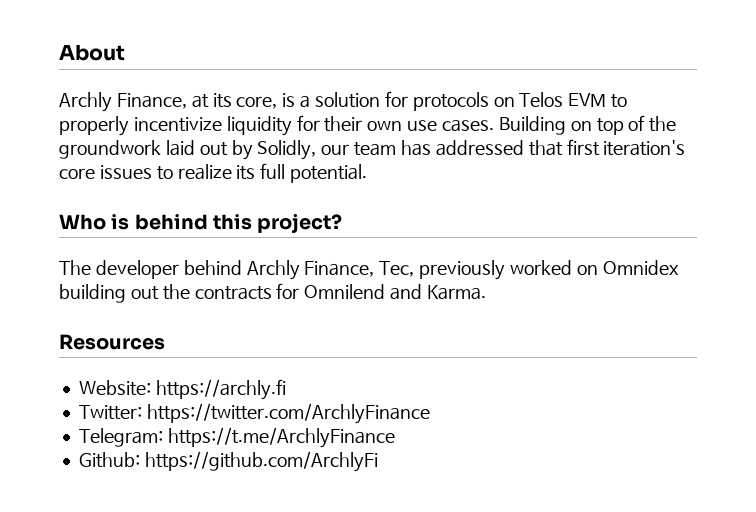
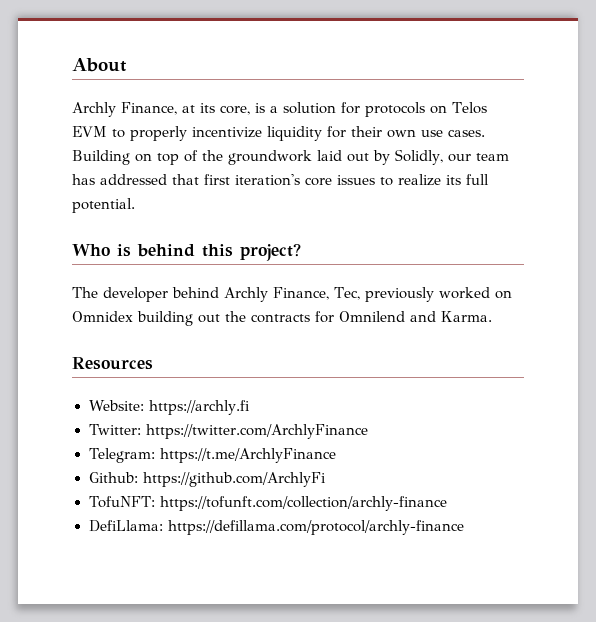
(378, 461) none -> [88,496,448,511] [88,520,464,535] // TofuNFT: https://tofunft.com/collection/archly-finance // DefiLlama: https://defillama.com/protocol/archly-finance

